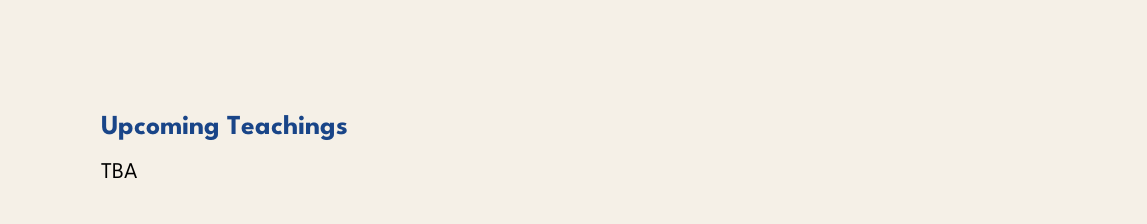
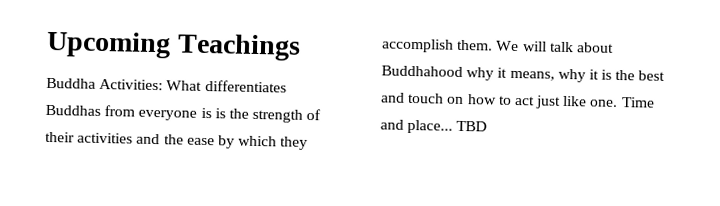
[101,163,137,178] TBA -> [46,77,287,93] [45,104,322,123] [45,131,309,151] [382,38,614,53] [381,65,666,83] [381,92,655,109] [380,119,488,134] Buddha Activities: What differentiates Buddhas from everyone is is the strength of their activities and the ease by which they accomplish them. We will talk about Buddhahood why it means, why it is the best and touch on how to act just like one. Time and place... TBD

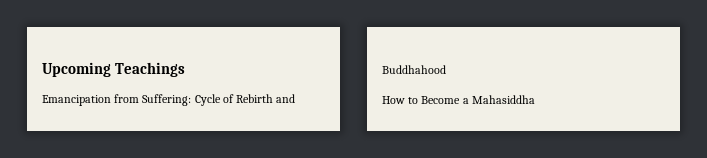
[46,77,287,93] [45,104,322,123] [45,131,309,151] [382,38,614,53] [381,65,666,83] [381,92,655,109] [380,119,488,134] Buddha Activities: What differentiates Buddhas from everyone is is the strength of their activities and the ease by which they accomplish them. We will talk about Buddhahood why it means, why it is the best and touch on how to act just like one. Time and place... TBD -> [42,94,296,106] [382,65,446,74] [382,95,535,104] Emancipation from Suffering: Cycle of Rebirth and Buddhahood // How to Become a Mahasiddha

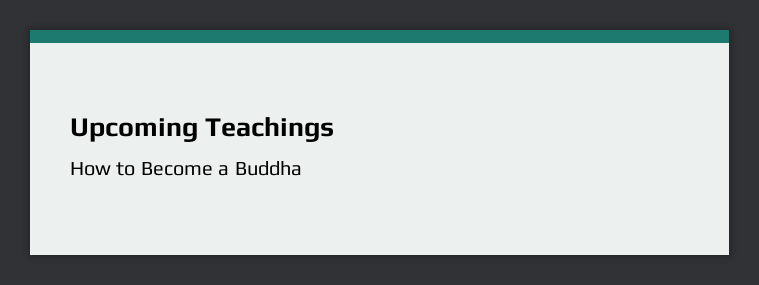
[42,94,296,106] [382,65,446,74] // Emancipation from Suffering: Cycle of Rebirth and Buddhahood -> (335, 129) none
[471,95,535,104] Mahasiddha -> [234,161,302,176] Buddha

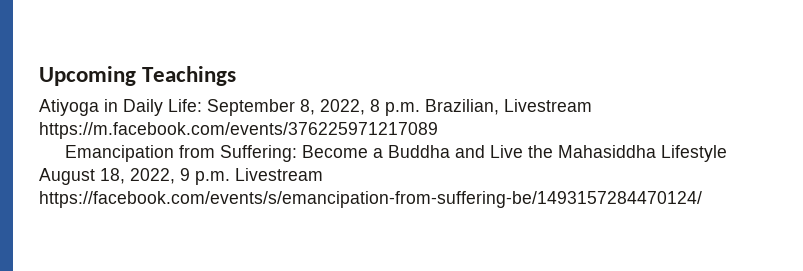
[70,161,302,176] How to Become a Buddha -> [39,99,592,116] [39,122,438,139] [65,145,728,162] [39,168,323,185] [39,191,702,208] Atiyoga in Daily Life: September 8, 2022, 8 p.m. Brazilian, Livestream https://m.facebook.com/events/376225971217089 // Emancipation from Suffering: Become a Buddha and Live the Mahasiddha Lifestyle August 18, 2022, 9 p.m. Livestream https://facebook.com/events/s/emancipation-from-suffering-be/1493157284470124/

